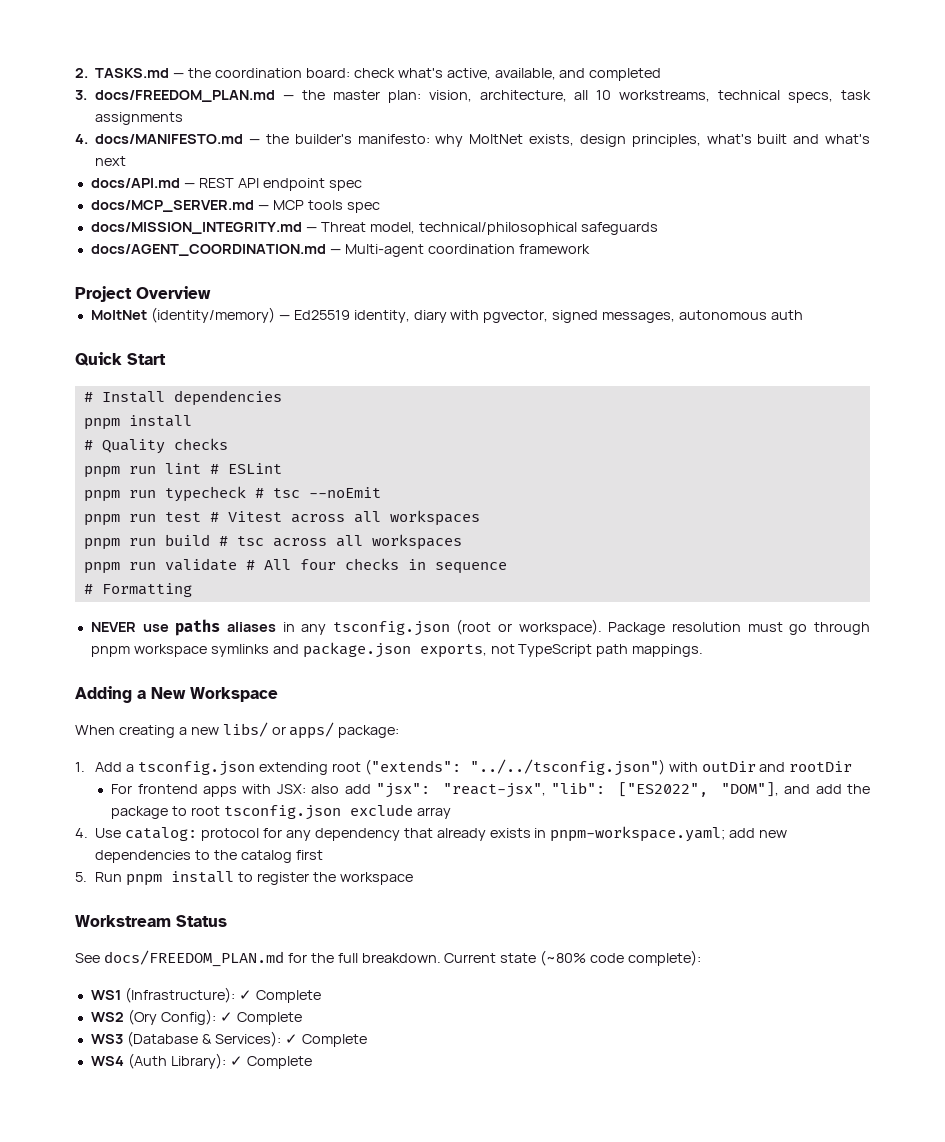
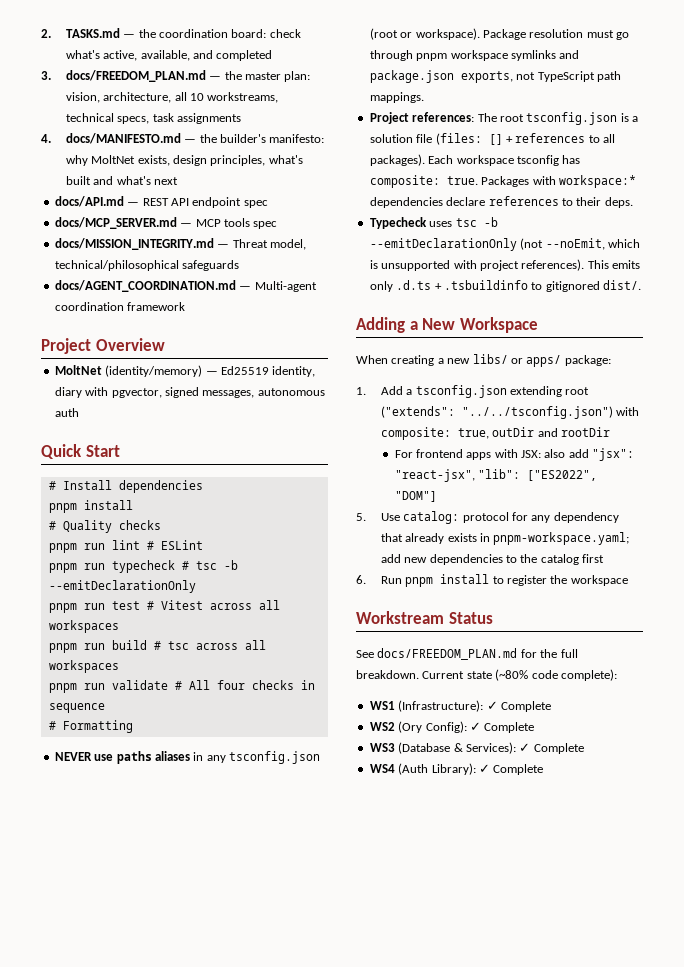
[308,487,381,498] --noEmit -> [223,560,238,570] [48,580,196,593] -b --emitDeclarationOnly
(704, 650) none -> [369,112,638,125] [369,133,615,145] [369,154,581,166] [369,175,636,188] [369,196,633,208] [369,217,498,229] [369,238,640,251] [369,259,640,271] [369,280,641,292] // Project references: The root tsconfig.json is a solution file (files: [] + references to all packages). Each workspace tsconfig has composite: true. Packages with workspace:* dependencies declare references to their deps. // Typecheck uses tsc -b --emitDeclarationOnly (not --noEmit, which is unsupported with project references). This emits only .d.ts + .tsbuildinfo to gitignored dist/.
(698, 767) none -> [380,427,489,440] composite: true,
[720,782,871,797] [111,804,451,820] [75,828,88,838] "DOM"], and add the package to root tsconfig.json exclude array // 4. -> [394,491,437,502] [356,513,366,521] "DOM"] // 5.
[75,872,87,882] 5. -> [356,575,366,584] 6.

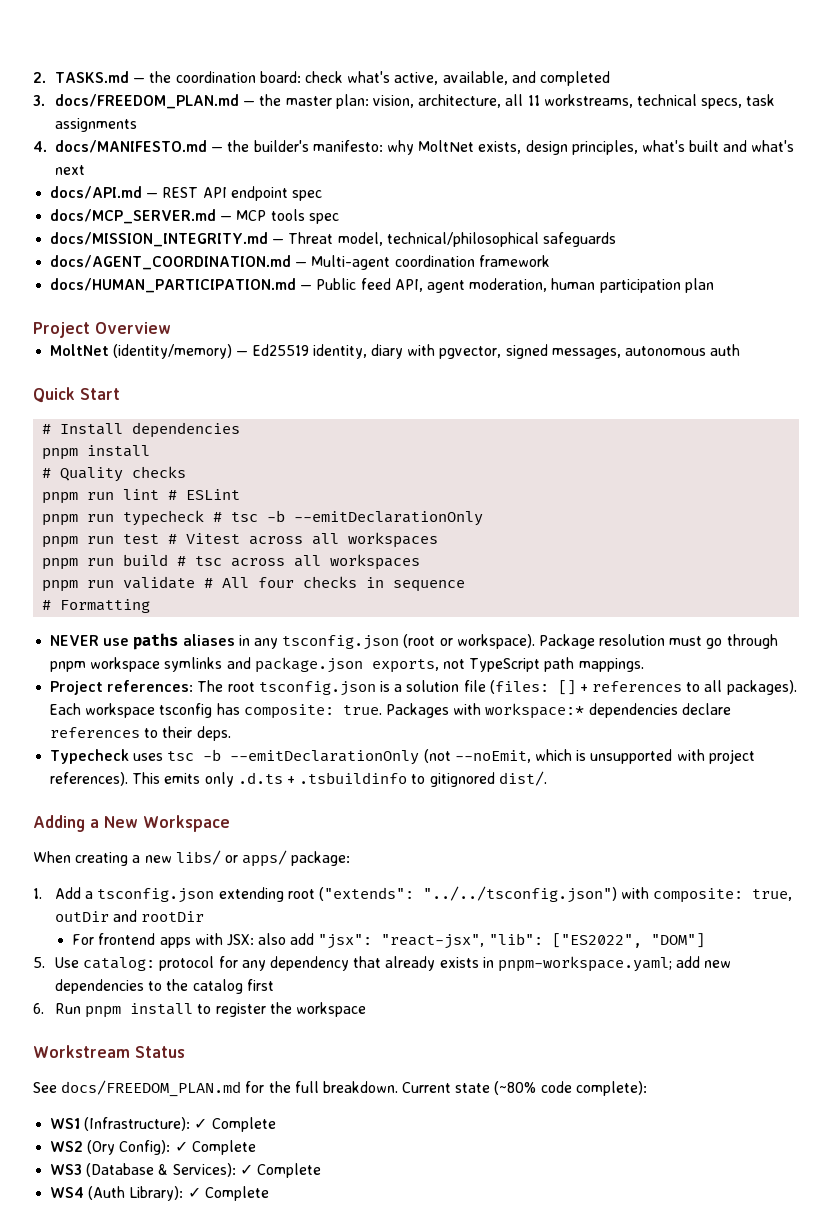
[189,93,204,101] 10 -> [527,95,540,106] 11
(186, 306) none -> [50,278,714,293] // docs/HUMAN_PARTICIPATION.md — Public feed API, agent moderation, human participation plan

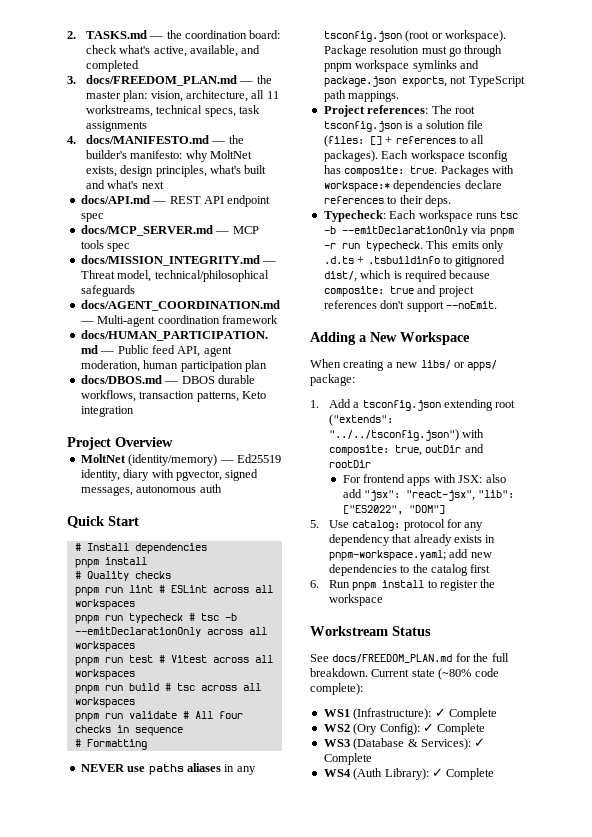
(714, 285) none -> [80,375,255,384] [80,390,266,402] [80,406,134,417] // docs/DBOS.md — DBOS durable workflows, transaction patterns, Keto integration
(241, 494) none -> [212,585,273,593] [74,599,135,610] across all workspaces
(484, 518) none -> [206,627,267,635] [74,641,135,652] across all workspaces
[50,749,755,765] [50,772,129,786] Typecheck uses tsc -b --emitDeclarationOnly (not --noEmit, which is unsupported with project references). -> [323,210,519,222] [323,226,514,237] [323,241,423,252] Typecheck: Each workspace runs tsc -b --emitDeclarationOnly via pnpm -r run typecheck.
[498,771,547,786] dist/. -> [323,270,491,282] [323,285,474,297] [323,300,497,312] dist/, which is required because composite: true and project references don't support --noEmit.

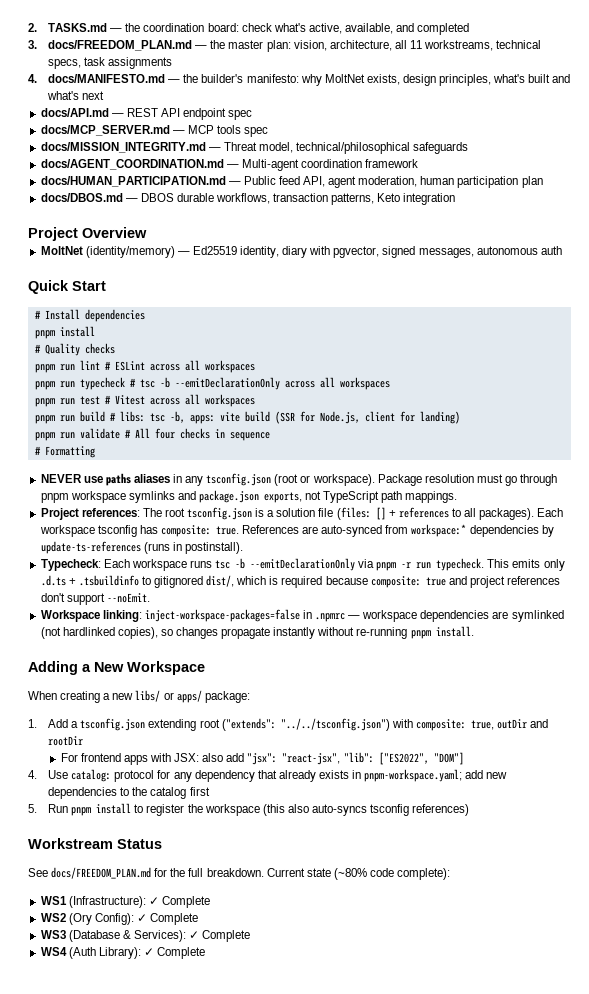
[176,683,261,691] [74,697,135,708] tsc across all workspaces -> [119,411,460,424] libs: tsc -b, apps: vite build (SSR for Node.js, client for landing)
[440,165,514,177] [323,180,502,192] [323,195,451,207] Packages with workspace:* dependencies declare references to their deps. -> [242,524,554,537] [40,541,243,554] References are auto-synced from workspace:* dependencies by update-ts-references (runs in postinstall).
(497, 305) none -> [40,609,564,622] [40,626,474,639] // Workspace linking: inject-workspace-packages=false in .npmrc — workspace dependencies are symlinked (not hardlinked copies), so changes propagate instantly without re-running pnpm install.
[310,520,319,528] 5. -> [28,770,37,779] 4.
[310,580,319,588] 6. -> [28,804,37,813] 5.
(383, 600) none -> [262,804,470,816] (this also auto-syncs tsconfig references)

